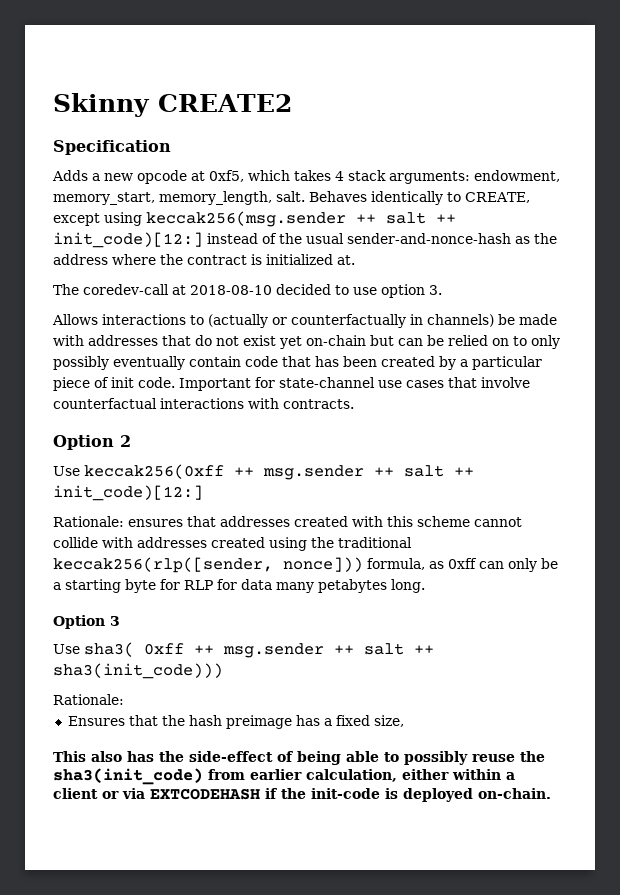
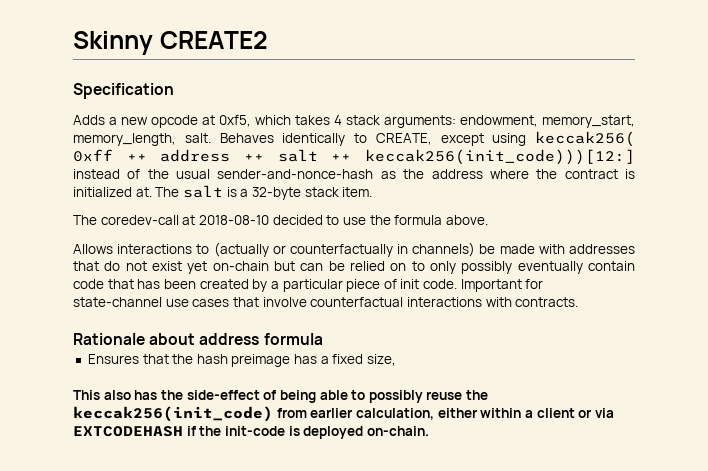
[146,211,456,227] [53,232,203,248] keccak256(msg.sender ++ salt ++ init_code)[12:] -> [535,131,635,147] [73,149,635,165] keccak256( 0xff ++ address ++ salt ++ keccak256(init_code)))[12:]
(355, 260) none -> [155,185,373,200] The salt is a 32-byte stack item.
[381,284,442,298] option 3. -> [369,215,488,225] the formula above.
[53,435,131,450] [53,464,474,480] [53,485,203,501] [53,516,522,527] [53,537,412,551] [53,557,558,573] [53,579,425,593] [53,615,120,629] [53,642,434,658] [53,663,223,679] [53,694,124,705] Option 2 // Use keccak256(0xff ++ msg.sender ++ salt ++ init_code)[12:] // Rationale: ensures that addresses created with this scheme cannot collide with addresses created using the traditional keccak256(rlp([sender, nonce])) formula, as 0xff can only be a starting byte for RLP for data many petabytes long. // Option 3 // Use sha3( 0xff ++ msg.sender ++ salt ++ sha3(init_code))) // Rationale: -> [73,333,323,345] Rationale about address formula
[53,768,203,785] sha3(init_code) -> [73,406,273,422] keccak256(init_code)

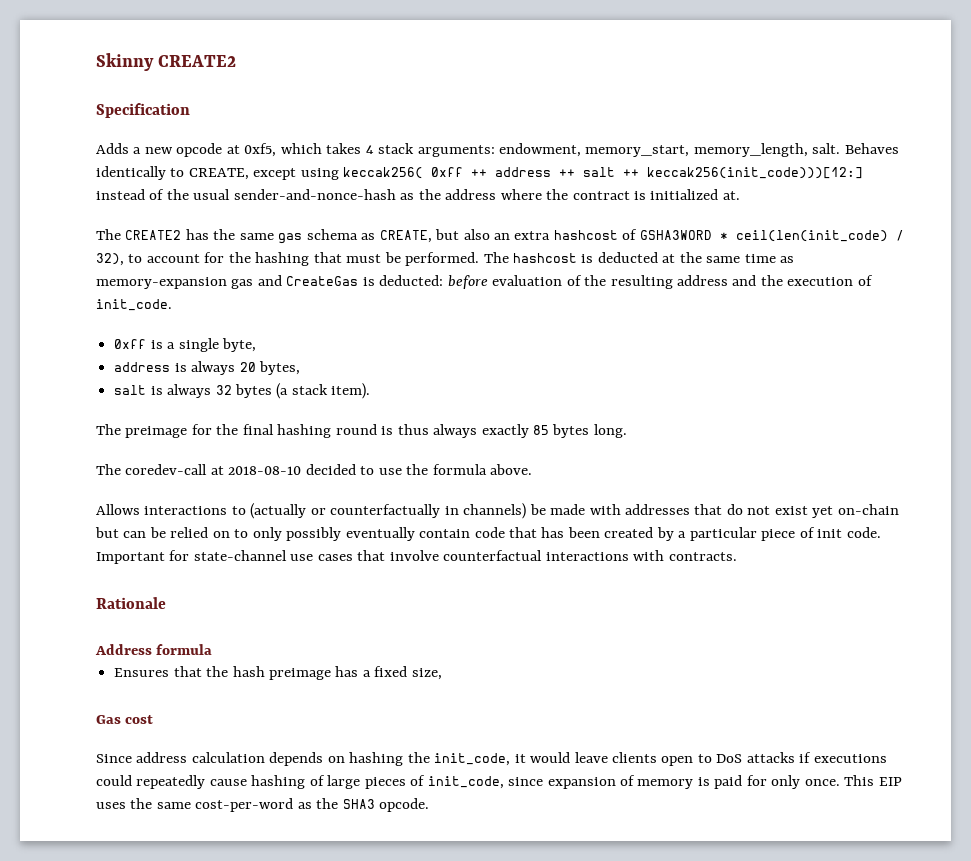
[155,185,373,200] The salt is a 32-byte stack item. -> [96,229,904,244] [96,252,795,266] [96,275,873,289] [96,299,172,311] [114,338,256,352] [114,361,300,375] [114,383,371,399] [96,424,627,438] // The CREATE2 has the same gas schema as CREATE, but also an extra hashcost of GSHA3WORD * ceil(len(init_code) / 32), to account for the hashing that must be performed. The hashcost is deducted at the same time as memory-expansion gas and CreateGas is deducted: before evaluation of the resulting address and the execution of init_code. // 0xff is a single byte, // address is always 20 bytes, // salt is always 32 bytes (a stack item). // The preimage for the final hashing round is thus always exactly 85 bytes long.
[149,333,260,345] about address -> [95,644,152,655] // Address
[73,390,489,403] [73,406,614,422] [73,426,429,439] This also has the side-effect of being able to possibly reuse the keccak256(init_code) from earlier calculation, either within a client or via EXTCODEHASH if the init-code is deployed on-chain. -> [96,715,154,724] [96,752,887,766] [96,775,902,789] [96,798,430,812] Gas cost // Since address calculation depends on hashing the init_code, it would leave clients open to DoS attacks if executions could repeatedly cause hashing of large pieces of init_code, since expansion of memory is paid for only once. This EIP uses the same cost-per-word as the SHA3 opcode.

